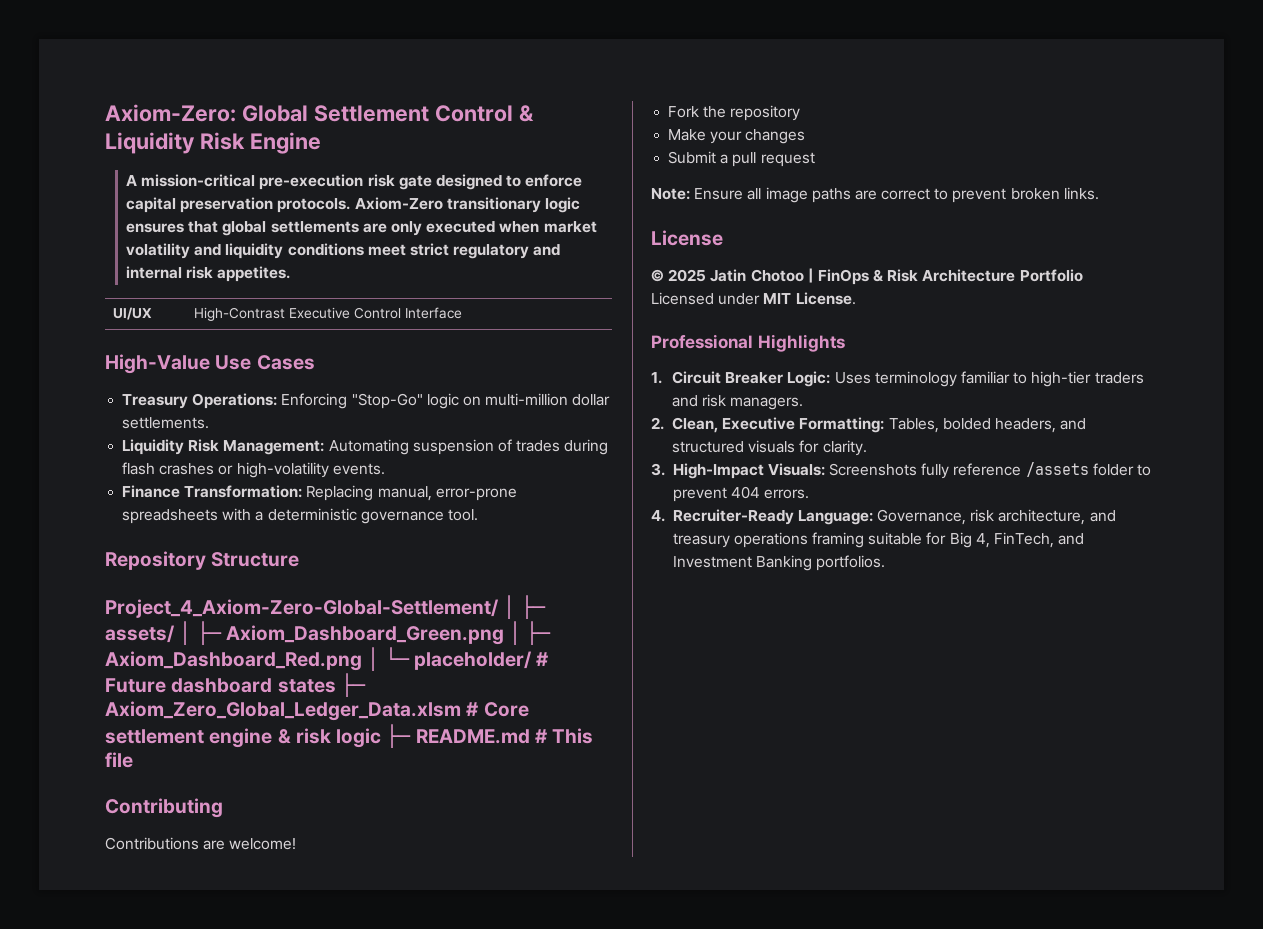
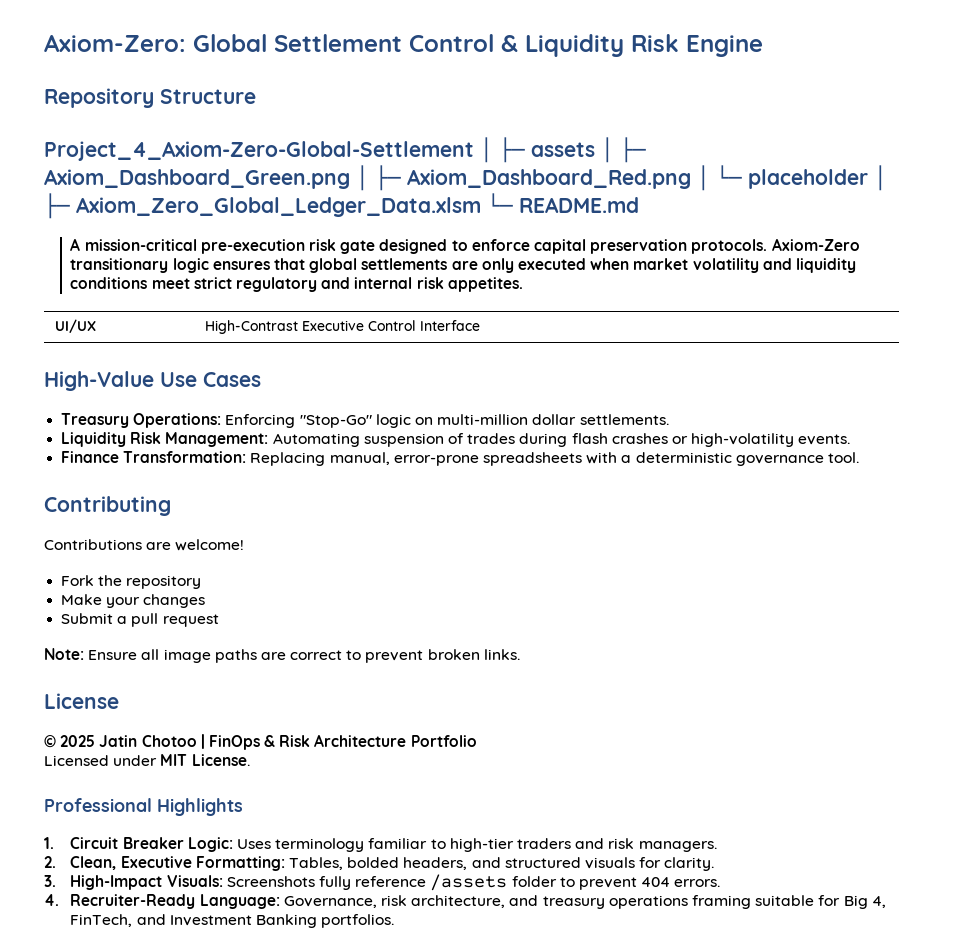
(321, 143) none -> [44,88,256,108] [44,137,646,163] [44,165,887,191] [44,193,639,219] // Repository Structure // Project_4_Axiom-Zero-Global-Settlement │ ├─ assets │ ├─ Axiom_Dashboard_Green.png │ ├─ Axiom_Dashboard_Red.png │ └─ placeholder │ ├─ Axiom_Zero_Global_Ledger_Data.xlsm └─ README.md
[105,551,300,570] [105,595,546,619] [105,621,552,645] [105,647,550,671] [105,673,366,697] [105,701,529,721] [105,724,594,748] [105,752,133,768] // Repository Structure // Project_4_Axiom-Zero-Global-Settlement/ │ ├─ assets/ │ ├─ Axiom_Dashboard_Green.png │ ├─ Axiom_Dashboard_Red.png │ └─ placeholder/ # Future dashboard states ├─ Axiom_Zero_Global_Ledger_Data.xlsm # Core settlement engine & risk logic ├─ README.md # This file -> (859, 457) none

